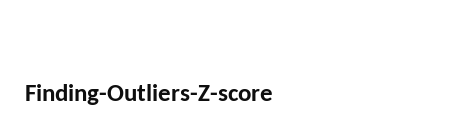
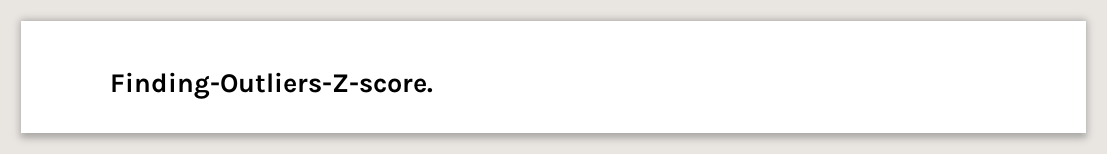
[25,84,273,105] Finding-Outliers-Z-score -> [110,72,433,99] Finding-Outliers-Z-score.

